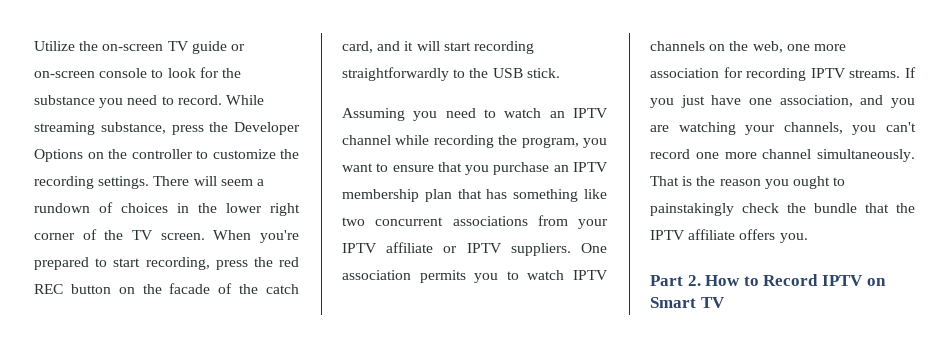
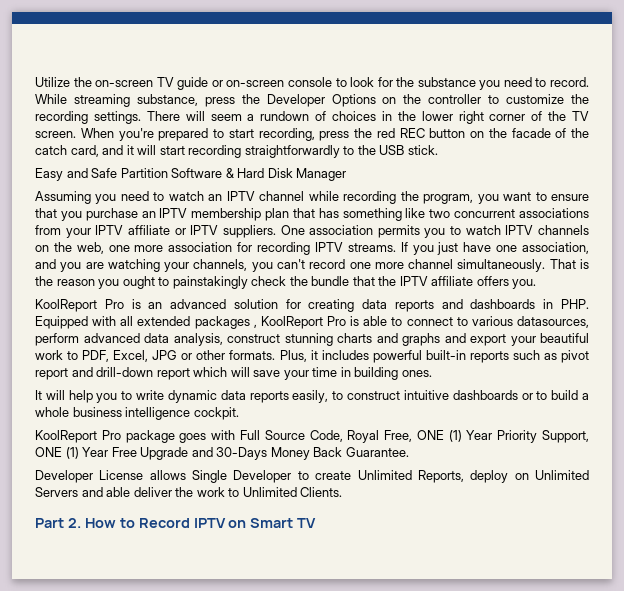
(560, 73) none -> [35,168,347,181] // Easy and Safe Partition Software & Hard Disk Manager
(808, 238) none -> [35,299,589,312] [35,316,590,329] [35,333,589,346] [35,350,589,363] [35,367,432,380] [35,390,589,403] [35,407,239,420] [35,430,589,443] [35,447,409,460] [35,470,590,483] [35,487,343,497] // KoolReport Pro is an advanced solution for creating data reports and dashboards in PHP. Equipped with all extended packages , KoolReport Pro is able to connect to various datasources, perform advanced data analysis, construct stunning charts and graphs and export your beautiful work to PDF, Excel, JPG or other formats. Plus, it includes powerful built-in reports such as pivot report and drill-down report which will save your time in building ones. // It will help you to write dynamic data reports easily, to construct intuitive dashboards or to build a whole business intelligence cockpit. // KoolReport Pro package goes with Full Source Code, Royal Free, ONE (1) Year Priority Support, ONE (1) Year Free Upgrade and 30-Days Money Back Guarantee. // Developer License allows Single Developer to create Unlimited Reports, deploy on Unlimited Servers and able deliver the work to Unlimited Clients.

